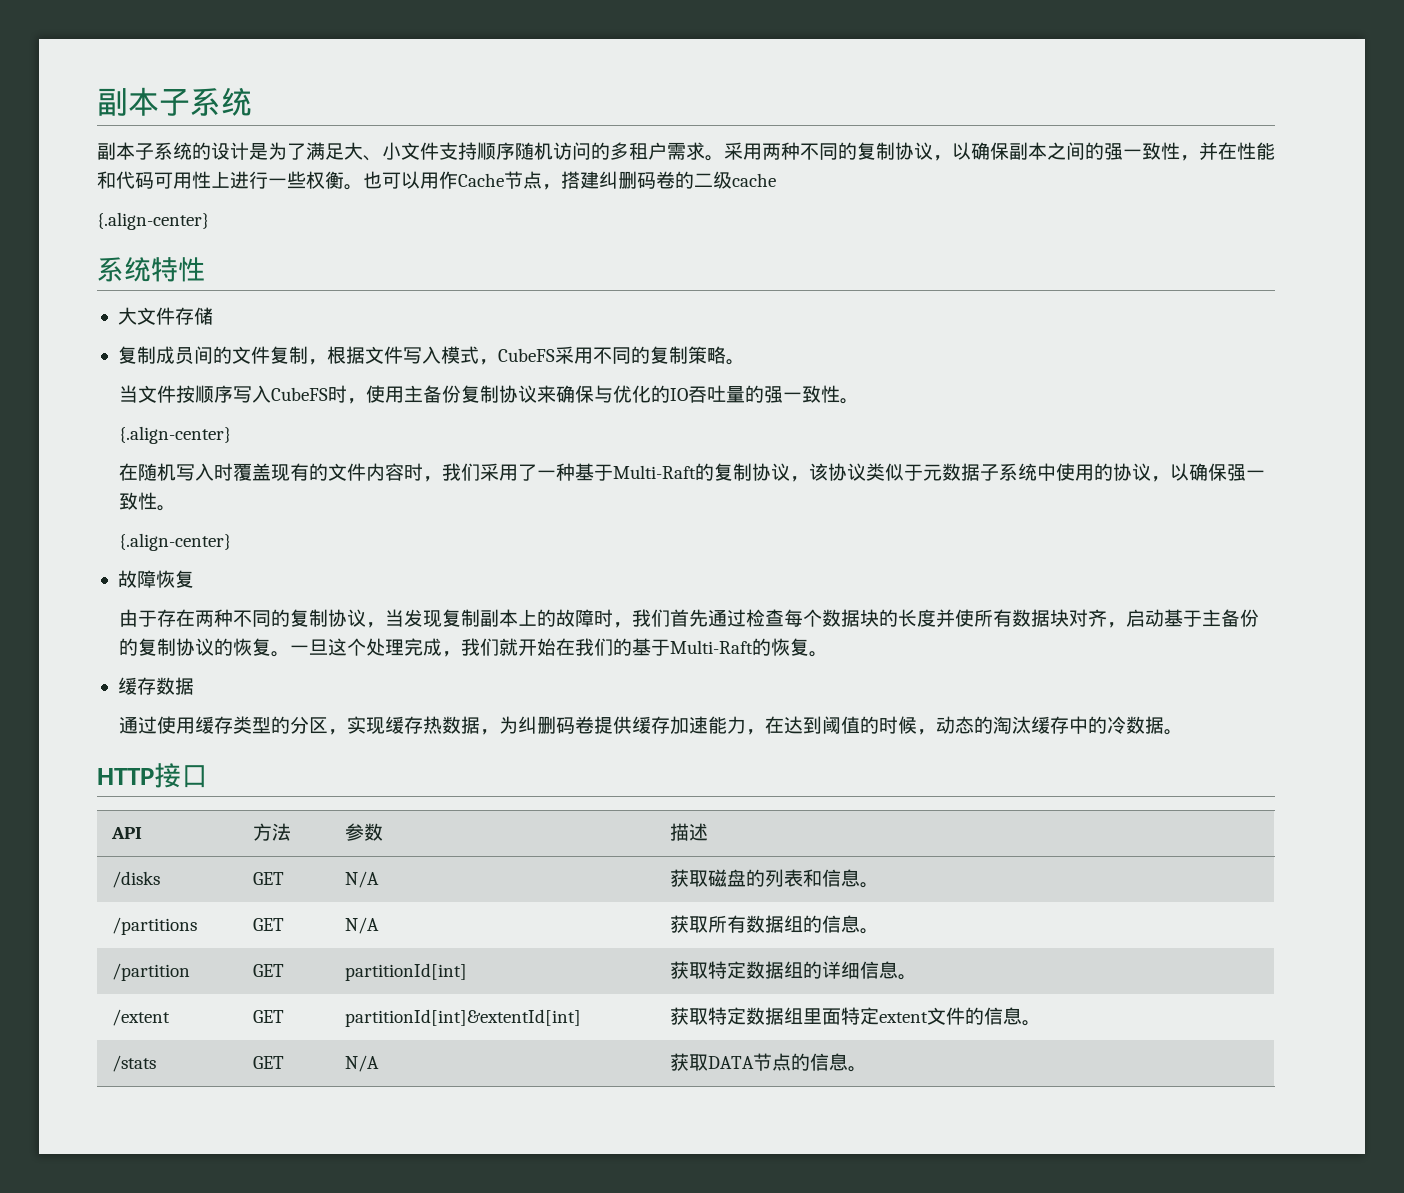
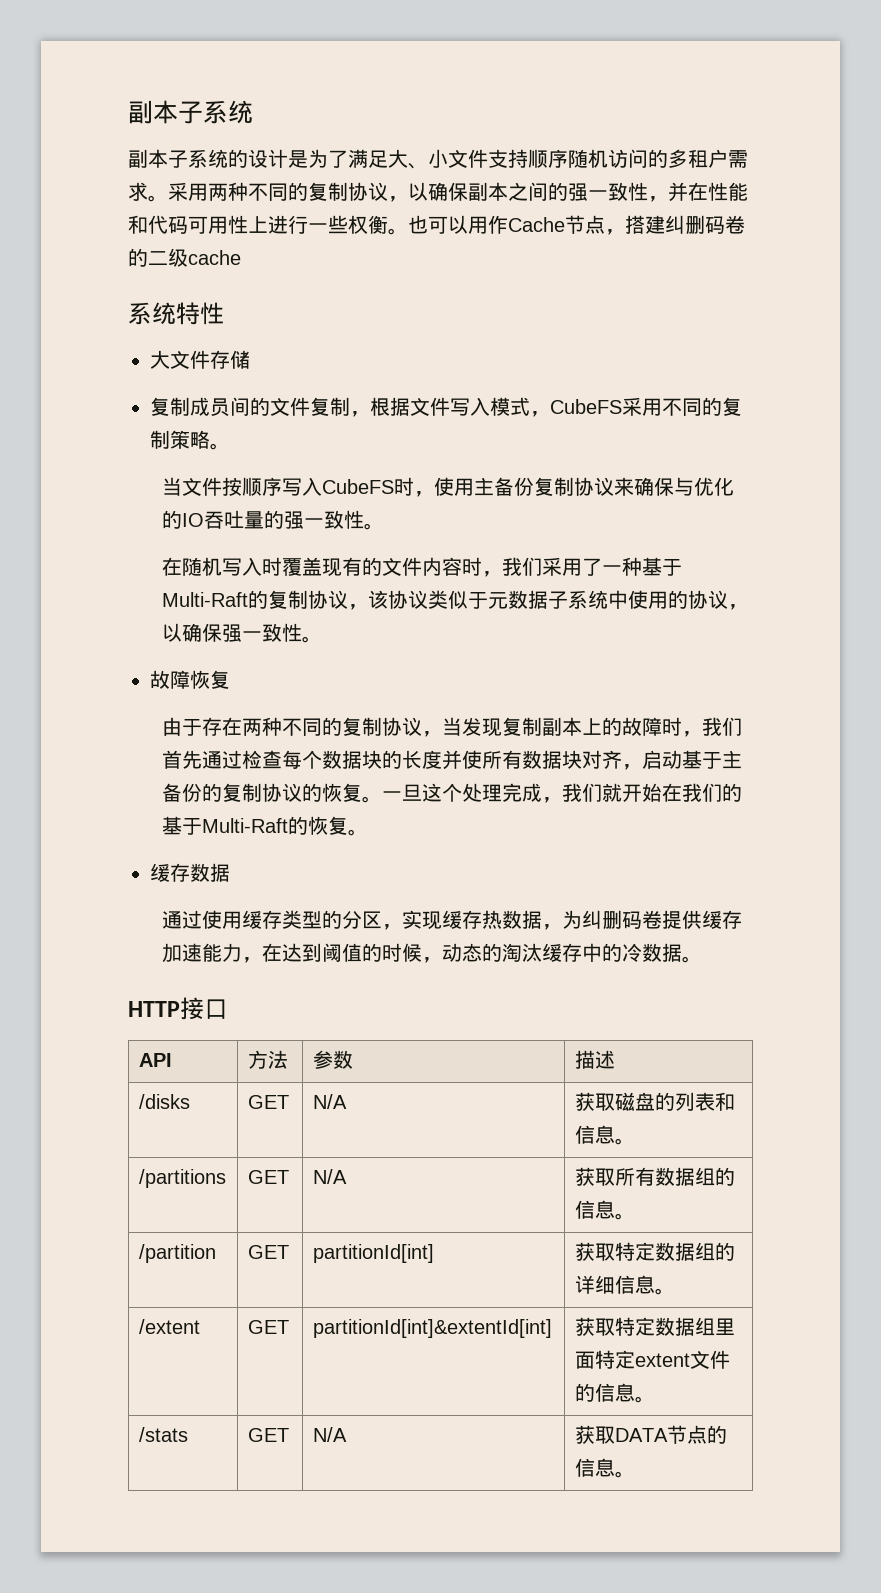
[97,212,209,230] // {.align-center} -> (241, 257) none
[119,426,232,444] // {.align-center} -> (385, 526) none
[119,533,232,551] // {.align-center} -> (323, 639) none

